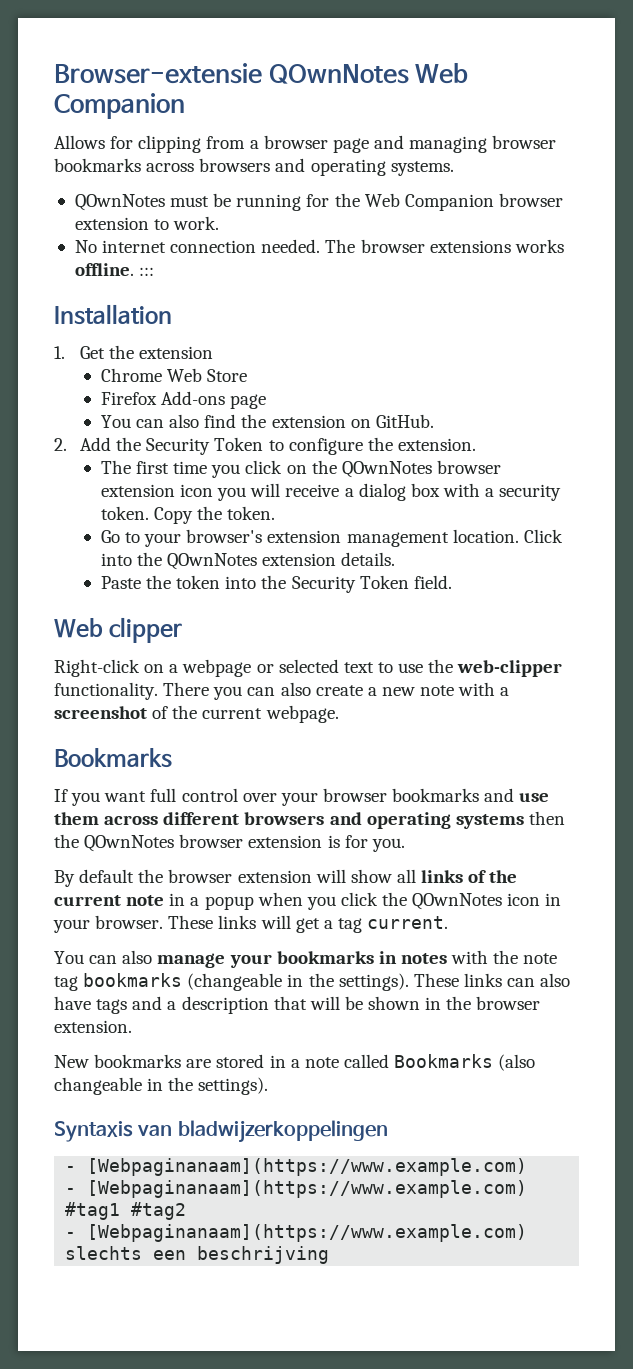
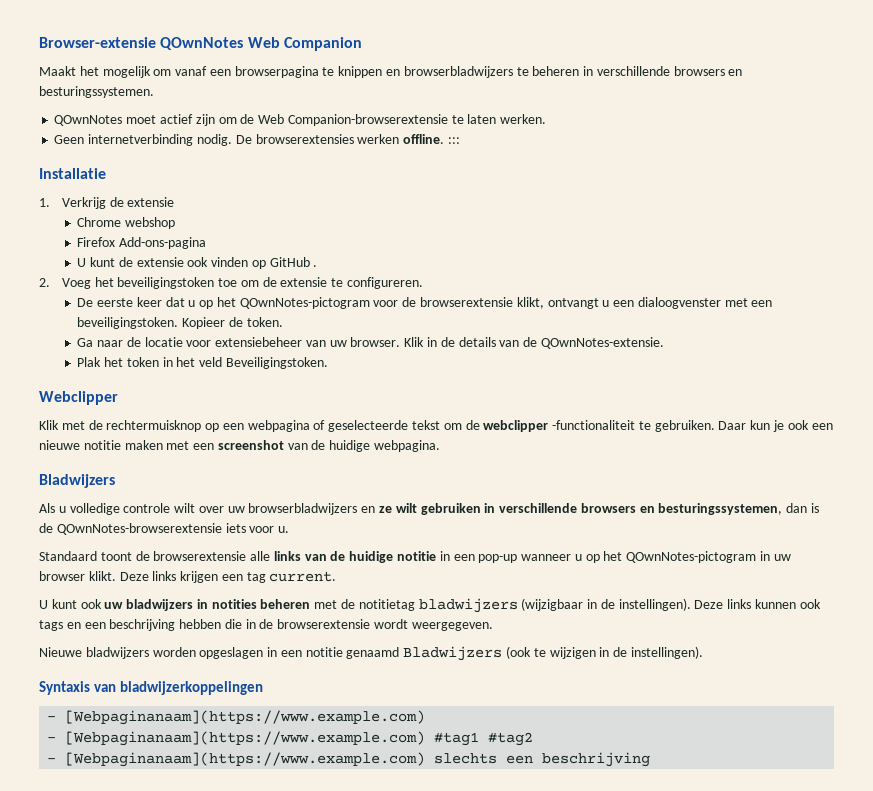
[54,135,557,153] [54,158,454,176] [74,193,563,211] [74,216,220,230] [74,239,564,253] Allows for clipping from a browser page and managing browser bookmarks across browsers and operating systems. // QOwnNotes must be running for the Web Companion browser extension to work. // No internet connection needed. The browser extensions works -> [39,66,743,78] [39,86,154,98] [54,114,547,126] [54,134,400,146] Maakt het mogelijk om vanaf een browserpagina te knippen en browserbladwijzers te beheren in verschillende browsers en besturingssystemen. // QOwnNotes moet actief zijn om de Web Companion-browserextensie te laten werken. // Geen internetverbinding nodig. De browserextensies werken
[54,304,172,325] Installation -> [39,168,106,179] Installatie
[80,345,214,359] Get the extension -> [61,197,175,209] Verkrijg de extensie
[167,368,248,382] Web Store -> [124,217,175,229] webshop
[161,391,267,409] [100,414,434,428] [54,437,476,455] [100,460,502,478] [100,483,562,501] [100,506,276,524] [100,529,563,547] [100,552,396,570] [100,575,452,593] [54,617,183,643] [54,659,563,677] [54,682,510,700] [54,705,339,723] [54,748,172,768] [54,788,550,806] [54,811,565,829] [54,834,405,852] [54,869,518,887] [54,892,562,910] [53,915,449,933] [54,950,558,968] [54,973,571,991] [54,996,541,1014] [54,1020,132,1033] [54,1054,536,1071] [54,1077,269,1095] Add-ons page // You can also find the extension on GitHub. // 2. Add the Security Token to configure the extension. // The first time you click on the QOwnNotes browser extension icon you will receive a dialog box with a security token. Copy the token. // Go to your browser's extension management location. Click into the QOwnNotes extension details. // Paste the token into the Security Token field. // Web clipper // Right-click on a webpage or selected text to use the web-clipper functionality. There you can also create a new note with a screenshot of the current webpage. // Bookmarks // If you want full control over your browser bookmarks and use them across different browsers and operating systems then the QOwnNotes browser extension is for you. // By default the browser extension will show all links of the current note in a popup when you click the QOwnNotes icon in your browser. These links will get a tag current. // You can also manage your bookmarks in notes with the note tag bookmarks (changeable in the settings). These links can also have tags and a description that will be shown in the browser extension. // New bookmarks are stored in a note called Bookmarks (also changeable in the settings). -> [118,237,206,249] [77,257,318,269] [39,277,424,289] [77,297,773,309] [77,317,283,329] [77,337,664,349] [77,357,328,369] [39,391,118,405] [39,420,833,432] [39,440,441,452] [39,474,115,488] [39,503,820,515] [39,523,290,535] [39,551,791,563] [39,571,337,583] [39,598,821,613] [39,619,493,631] [39,646,703,661] Add-ons-pagina // U kunt de extensie ook vinden op GitHub . // 2. Voeg het beveiligingstoken toe om de extensie te configureren. // De eerste keer dat u op het QOwnNotes-pictogram voor de browserextensie klikt, ontvangt u een dialoogvenster met een beveiligingstoken. Kopieer de token. // Ga naar de locatie voor extensiebeheer van uw browser. Klik in de details van de QOwnNotes-extensie. // Plak het token in het veld Beveiligingstoken. // Webclipper // Klik met de rechtermuisknop op een webpagina of geselecteerde tekst om de webclipper -functionaliteit te gebruiken. Daar kun je ook een nieuwe notitie maken met een screenshot van de huidige webpagina. // Bladwijzers // Als u volledige controle wilt over uw browserbladwijzers en ze wilt gebruiken in verschillende browsers en besturingssystemen, dan is de QOwnNotes-browserextensie iets voor u. // Standaard toont de browserextensie alle links van de huidige notitie in een pop-up wanneer u op het QOwnNotes-pictogram in uw browser klikt. Deze links krijgen een tag current. // U kunt ook uw bladwijzers in notities beheren met de notitietag bladwijzers (wijzigbaar in de instellingen). Deze links kunnen ook tags en een beschrijving hebben die in de browserextensie wordt weergegeven. // Nieuwe bladwijzers worden opgeslagen in een notitie genaamd Bladwijzers (ook te wijzigen in de instellingen).

